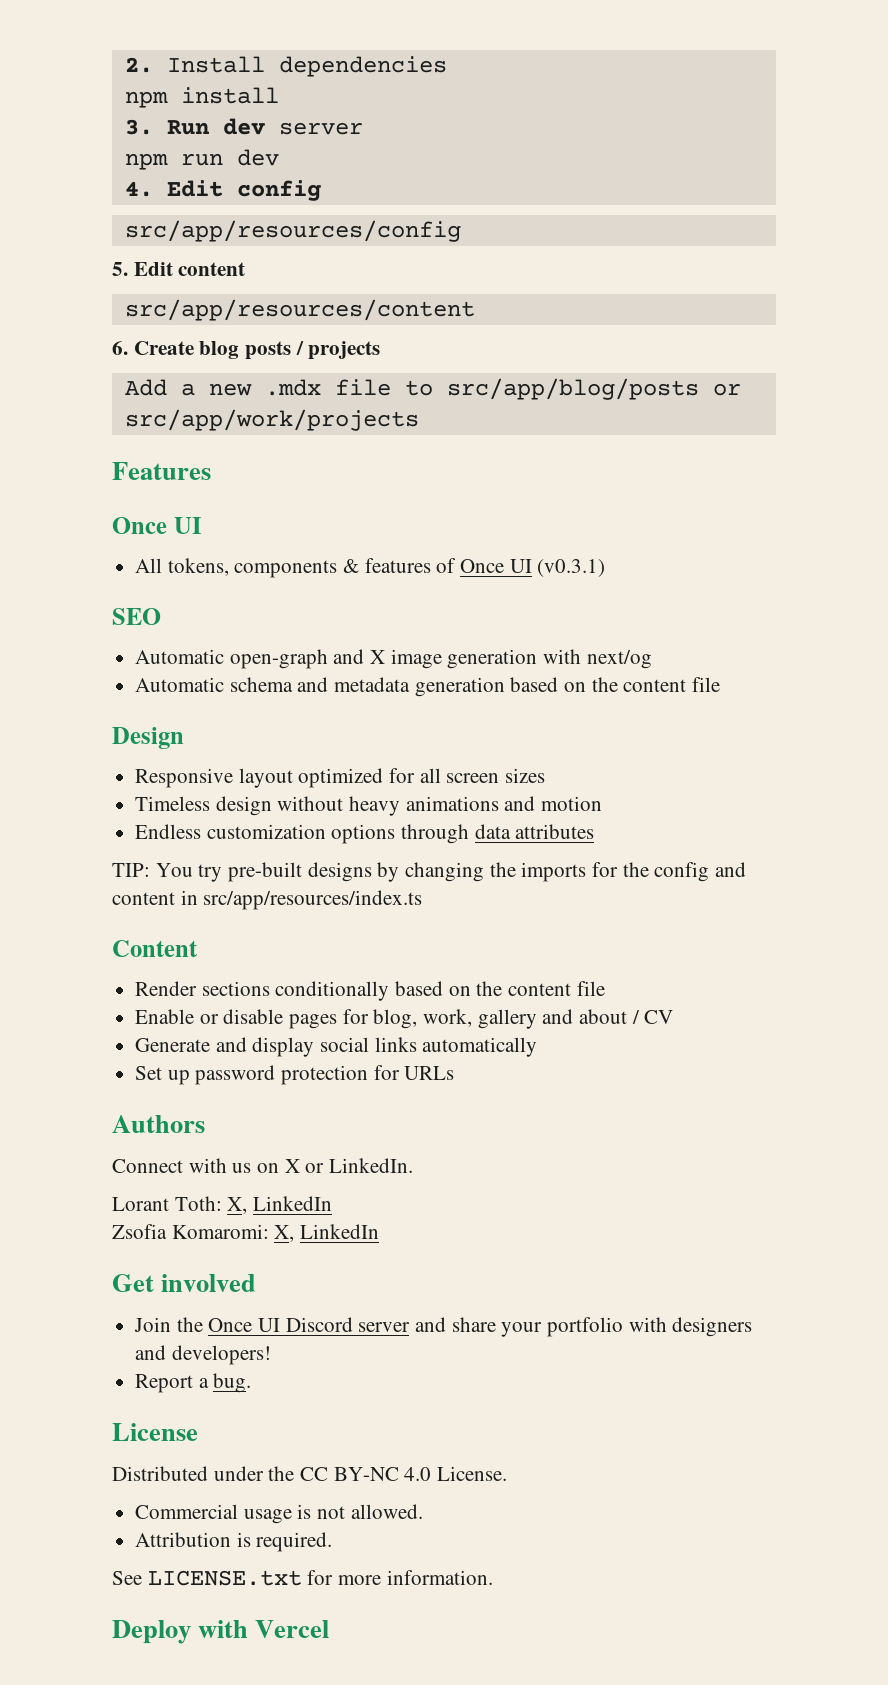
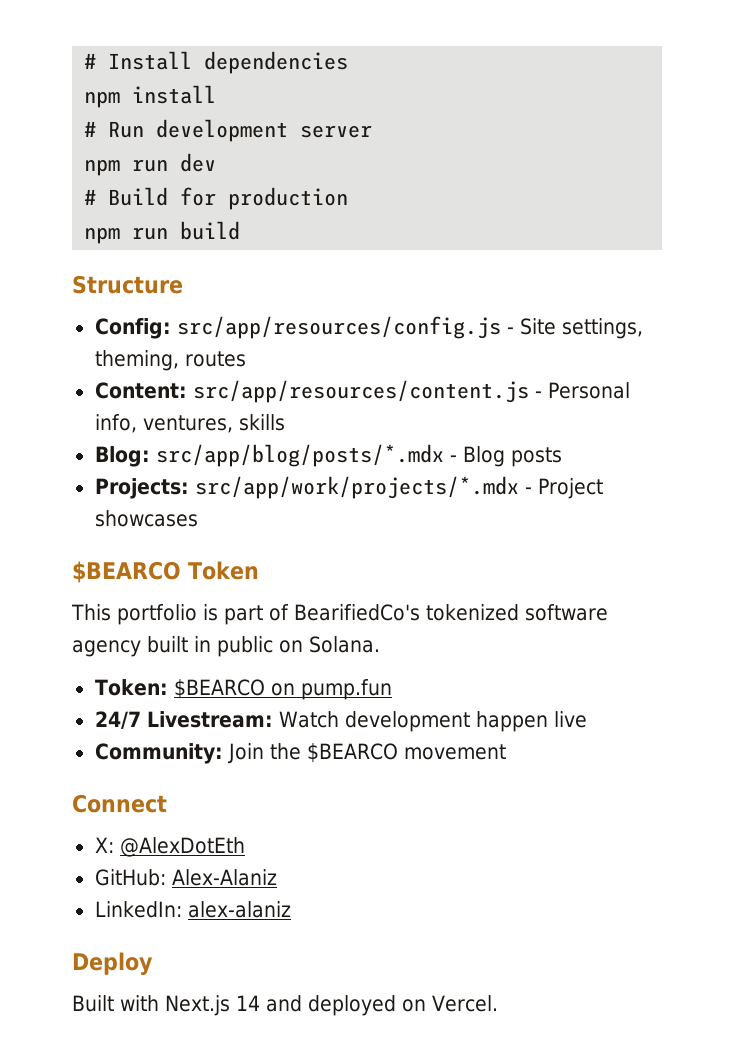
[124,57,153,73] 2. -> [84,53,97,69] #
[124,118,265,135] 3. Run dev -> [84,119,289,142] # Run development
[124,180,321,201] [124,220,461,242] [112,262,246,276] [124,299,475,321] [112,341,381,360] [124,378,741,400] [124,409,419,431] [112,462,211,480] [112,517,202,534] [135,558,606,578] [112,608,161,625] [135,649,652,669] [135,677,721,697] [112,727,184,749] [135,768,546,788] [135,796,603,816] [135,824,595,844] [112,862,747,882] [112,890,423,910] [112,940,198,957] [135,981,605,1001] [135,1009,674,1029] [135,1037,538,1057] [135,1065,455,1085] [112,1115,205,1133] [112,1158,414,1173] [112,1196,333,1214] [112,1224,380,1242] [112,1274,257,1292] [134,1317,753,1337] [135,1345,271,1365] [135,1373,252,1393] [112,1423,198,1441] [112,1466,508,1481] [135,1504,423,1524] [135,1532,333,1552] [112,1570,493,1586] [112,1620,330,1644] 4. Edit config // src/app/resources/config // 5. Edit content // src/app/resources/content // 6. Create blog posts / projects // Add a new .mdx file to src/app/blog/posts or src/app/work/projects // Features // Once UI // All tokens, components & features of Once UI (v0.3.1) // SEO // Automatic open-graph and X image generation with next/og // Automatic schema and metadata generation based on the content file // Design // Responsive layout optimized for all screen sizes // Timeless design without heavy animations and motion // Endless customization options through data attributes // TIP: You try pre-built designs by changing the imports for the config and content in src/app/resources/index.ts // Content // Render sections conditionally based on the content file // Enable or disable pages for blog, work, gallery and about / CV // Generate and display social links automatically // Set up password protection for URLs // Authors // Connect with us on X or LinkedIn. // Lorant Toth: X, LinkedIn // Zsofia Komaromi: X, LinkedIn // Get involved // Join the Once UI Discord server and share your portfolio with designers and developers! // Report a bug. // License // Distributed under the CC BY-NC 4.0 License. // Commercial usage is not allowed. // Attribution is required. // See LICENSE.txt for more information. // Deploy with Vercel -> [84,187,349,210] [84,221,241,244] [72,275,183,294] [94,316,643,339] [94,350,246,371] [94,380,630,403] [94,414,285,433] [94,444,562,467] [94,476,603,499] [94,510,198,527] [72,561,259,583] [71,604,608,625] [72,636,380,657] [94,679,392,700] [94,711,587,732] [94,743,506,764] [72,794,167,813] [94,837,245,857] [94,869,277,886] [94,901,291,918] [72,952,153,975] [72,995,498,1016] # Build for production // npm run build // Structure // Config: src/app/resources/config.js - Site settings, theming, routes // Content: src/app/resources/content.js - Personal info, ventures, skills // Blog: src/app/blog/posts/*.mdx - Blog posts // Projects: src/app/work/projects/*.mdx - Project showcases // $BEARCO Token // This portfolio is part of BearifiedCo's tokenized software agency built in public on Solana. // Token: $BEARCO on pump.fun // 24/7 Livestream: Watch development happen live // Community: Join the $BEARCO movement // Connect // X: @AlexDotEth // GitHub: Alex-Alaniz // LinkedIn: alex-alaniz // Deploy // Built with Next.js 14 and deployed on Vercel.

